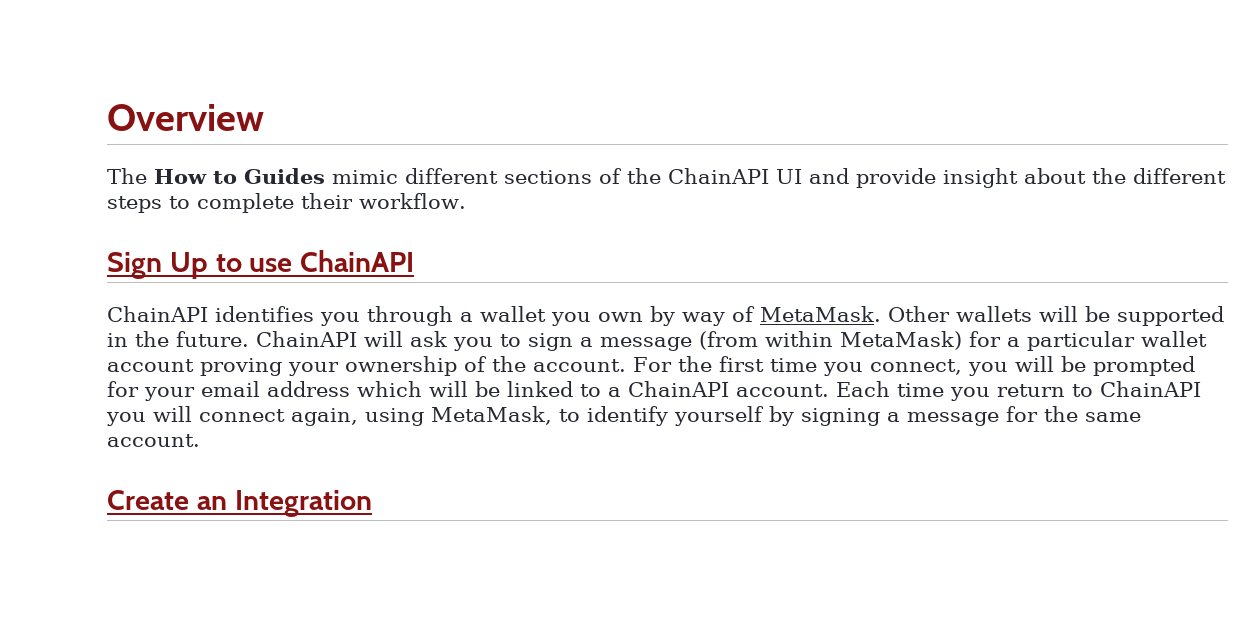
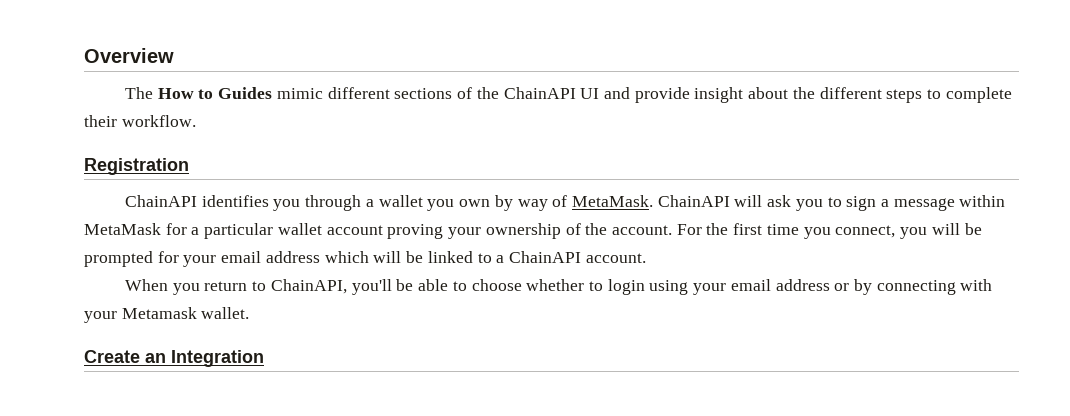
[107,250,415,279] Sign Up to use ChainAPI -> [84,158,189,175] Registration
[888,306,1224,326] [107,331,249,347] Other wallets will be supported in the future. -> (653, 201) none
[699,331,962,350] (from within MetaMask) -> [959,195,1006,207] [84,223,161,235] within MetaMask
[836,381,944,397] Each time -> [124,279,168,291] // When
[1100,381,1201,397] [106,406,1141,426] [107,434,200,447] ChainAPI you will connect again, using MetaMask, to identify yourself by signing a message for the same account. -> [270,279,993,295] [84,307,250,323] ChainAPI, you'll be able to choose whether to login using your email address or by connecting with your Metamask wallet.

